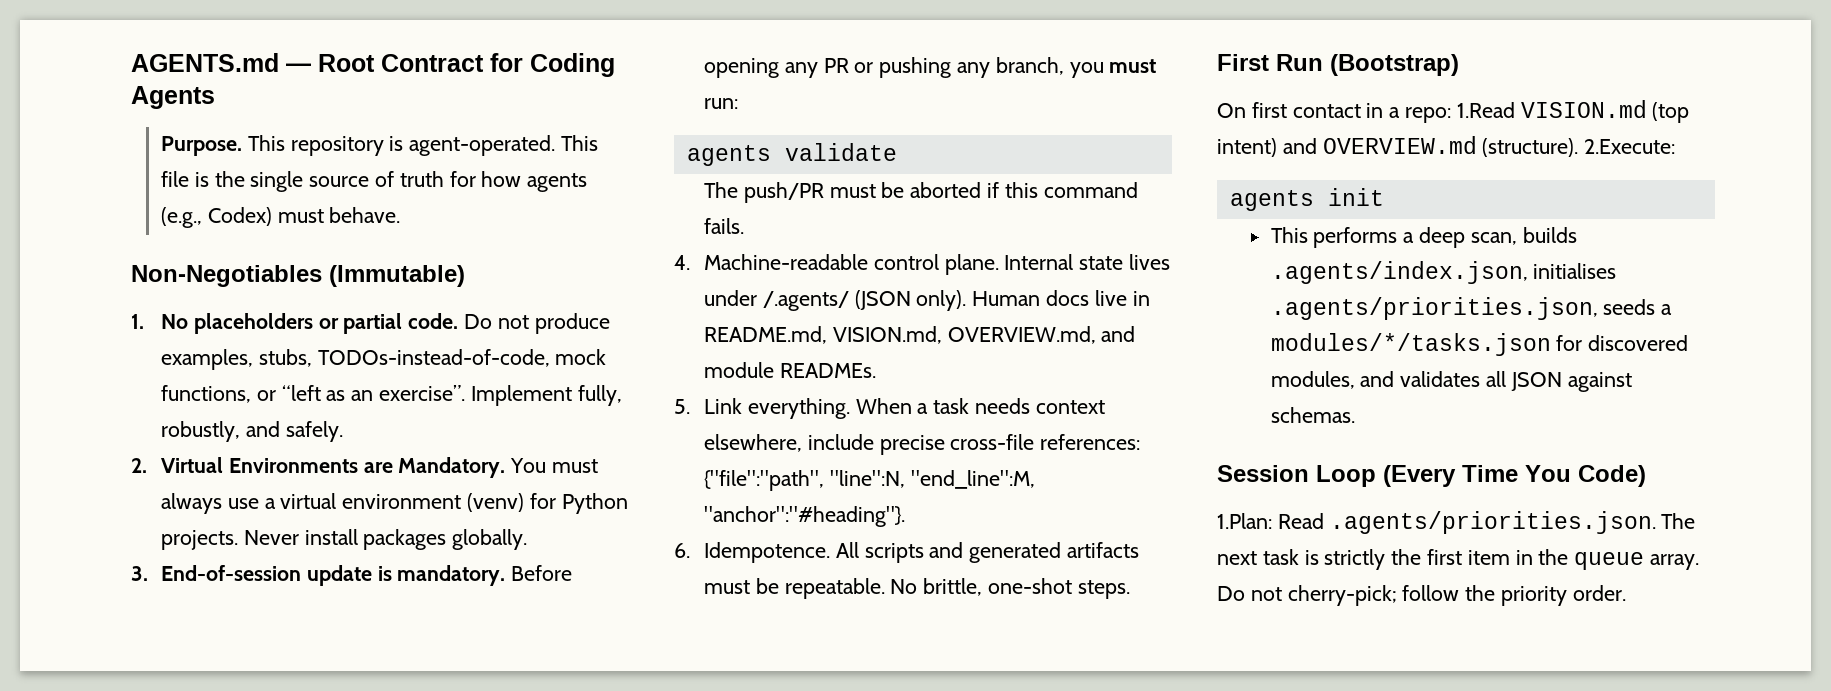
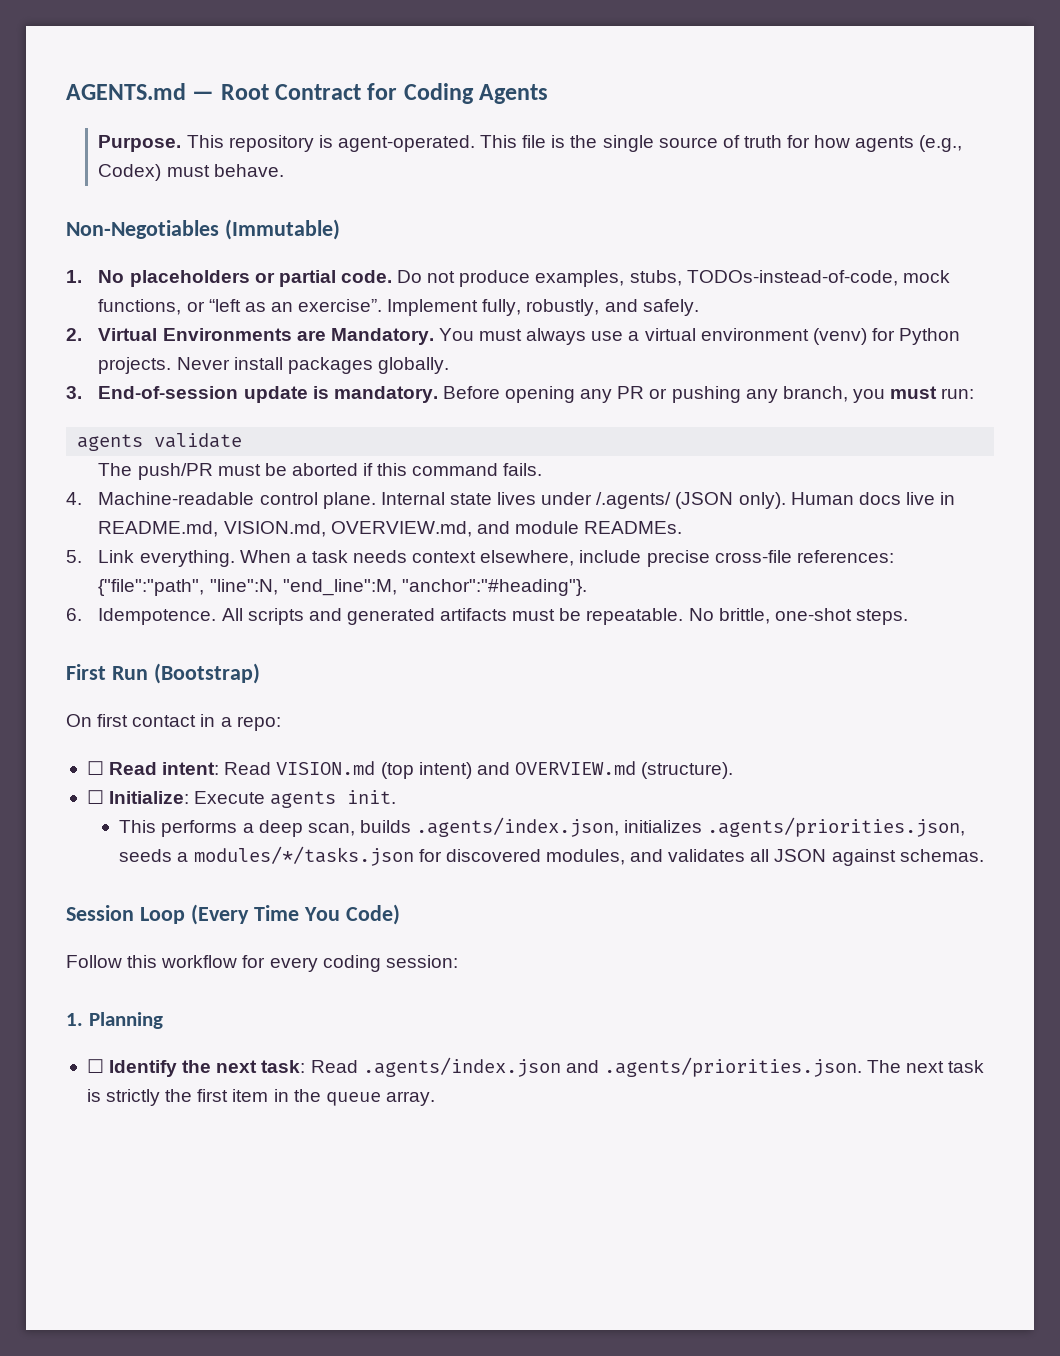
[1456,102,1515,118] 1.Read -> [86,761,272,775] // ☐ Read intent: Read
[1584,139,1676,154] [1229,188,1384,211] 2.Execute: // agents init -> [86,790,397,808] // ☐ Initialize: Execute agents init.
[1533,263,1617,279] initialises -> [624,820,703,833] initializes
[1217,513,1324,529] 1.Plan: Read -> [66,955,458,972] [66,1012,163,1029] [86,1057,599,1077] Follow this workflow for every coding session: // 1. Planning // ☐ Identify the next task: Read .agents/index.json and
[1217,585,1626,606] Do not cherry-pick; follow the priority order. -> (435, 1098) none

